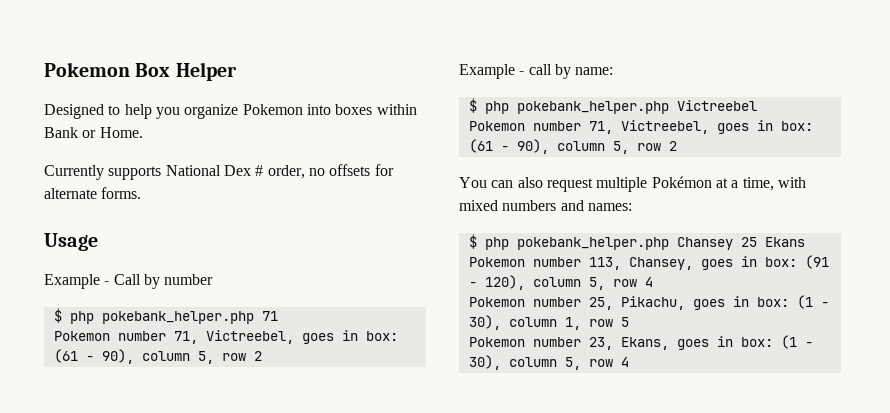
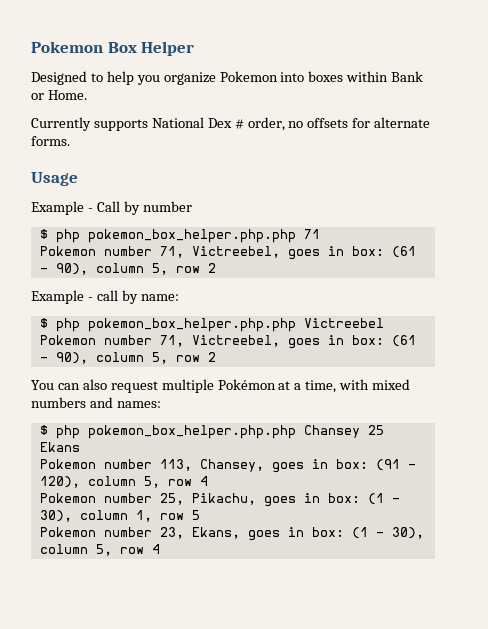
[101,311,254,324] pokebank_helper.php -> [87,229,296,243] pokemon_box_helper.php.php
[516,101,669,114] pokebank_helper.php -> [87,318,296,332] pokemon_box_helper.php.php
[516,237,669,250] pokebank_helper.php -> [87,425,296,439] pokemon_box_helper.php.php

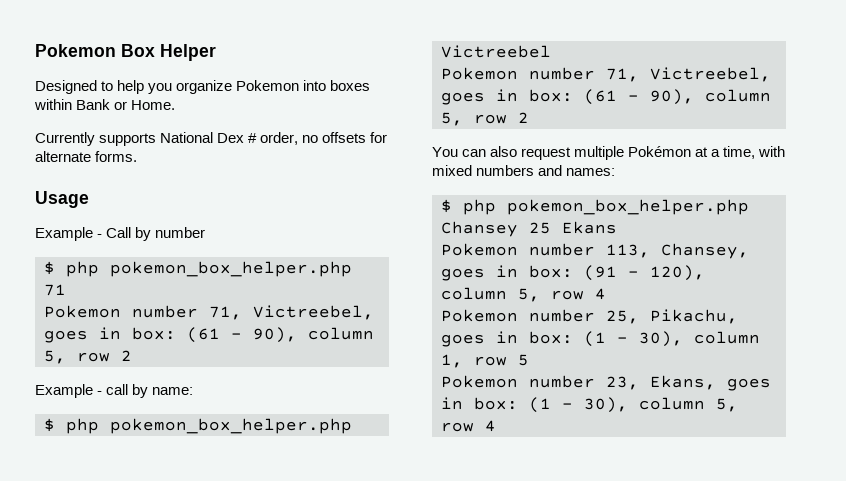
[87,229,296,243] pokemon_box_helper.php.php -> [110,261,352,277] pokemon_box_helper.php
[87,318,296,332] pokemon_box_helper.php.php -> [110,418,352,434] pokemon_box_helper.php
[87,425,296,439] pokemon_box_helper.php.php -> [507,199,749,215] pokemon_box_helper.php

